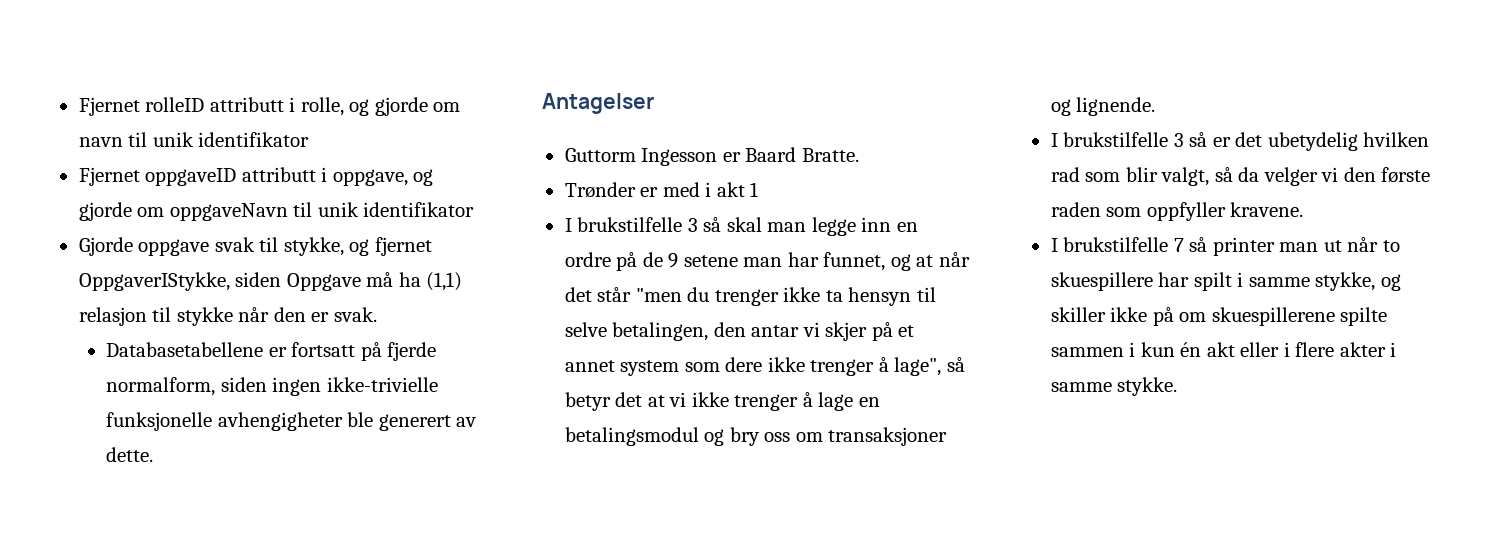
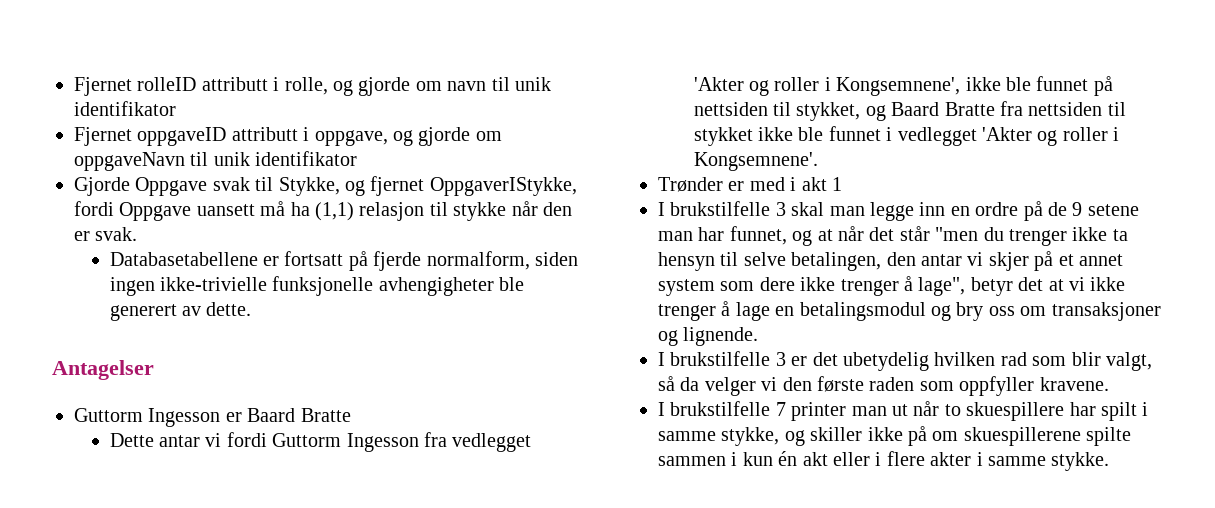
[138,239,210,256] oppgave -> [135,177,208,196] Oppgave
[283,237,344,256] stykke, -> [278,177,340,196] Stykke,
[235,272,361,291] siden Oppgave -> [74,201,255,221] fordi Oppgave uansett
[801,148,859,162] Bratte. -> [300,408,351,422] [109,432,532,452] [693,76,1113,96] [693,101,1126,121] [693,126,1120,146] [693,152,818,171] Bratte // Dette antar vi fordi Guttorm Ingesson fra vedlegget 'Akter og roller i Kongsemnene', ikke ble funnet på nettsiden til stykket, og Baard Bratte fra nettsiden til stykket ikke ble funnet i vedlegget 'Akter og roller i Kongsemnene'.
[703,217,722,232] så -> (786, 209) none
[946,357,965,372] så -> (966, 286) none
[1189,132,1208,147] så -> (786, 359) none
[1189,237,1208,252] så -> (786, 409) none

